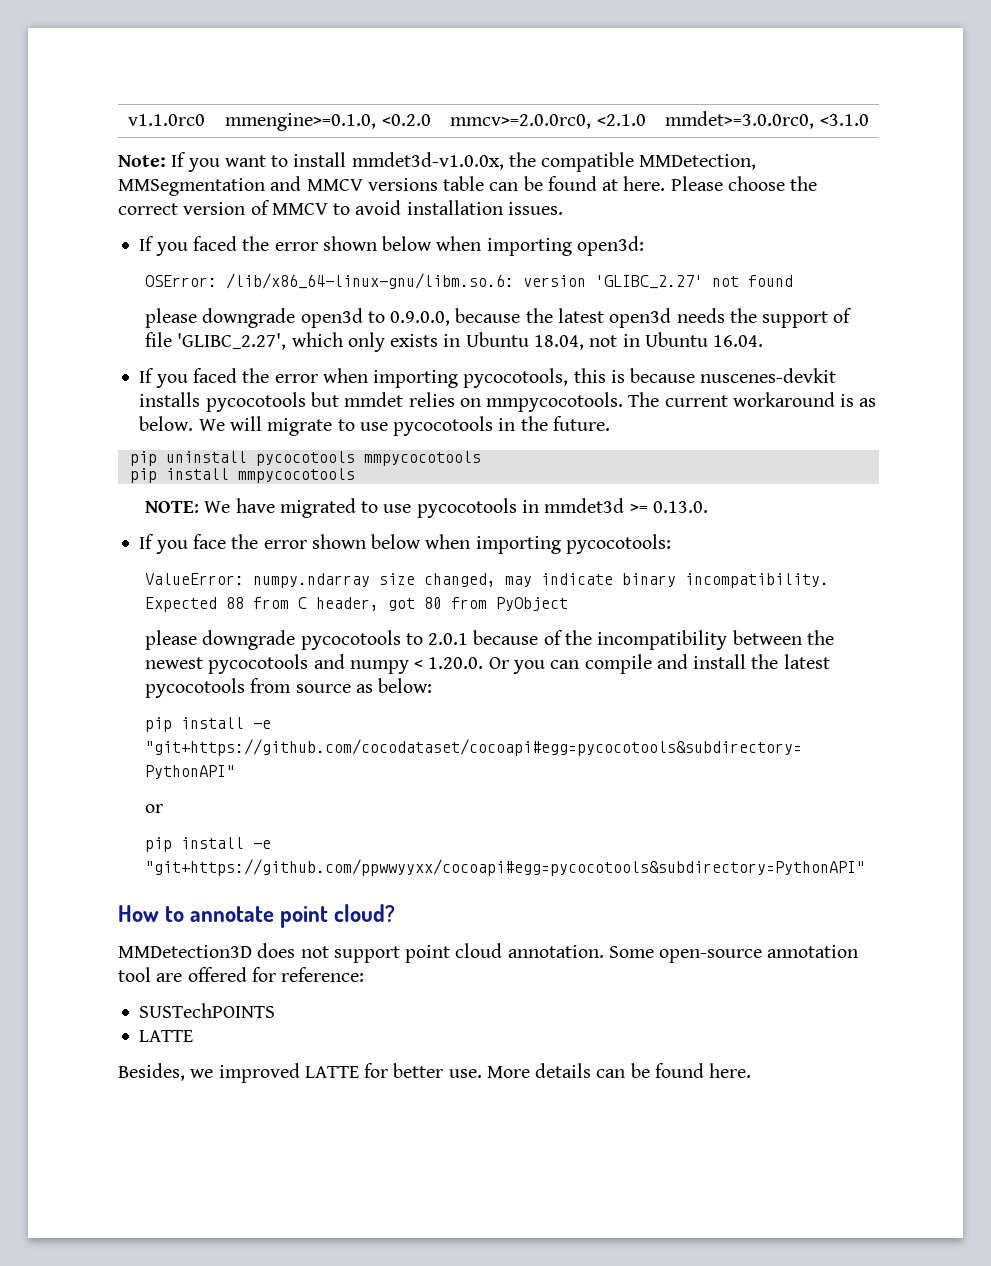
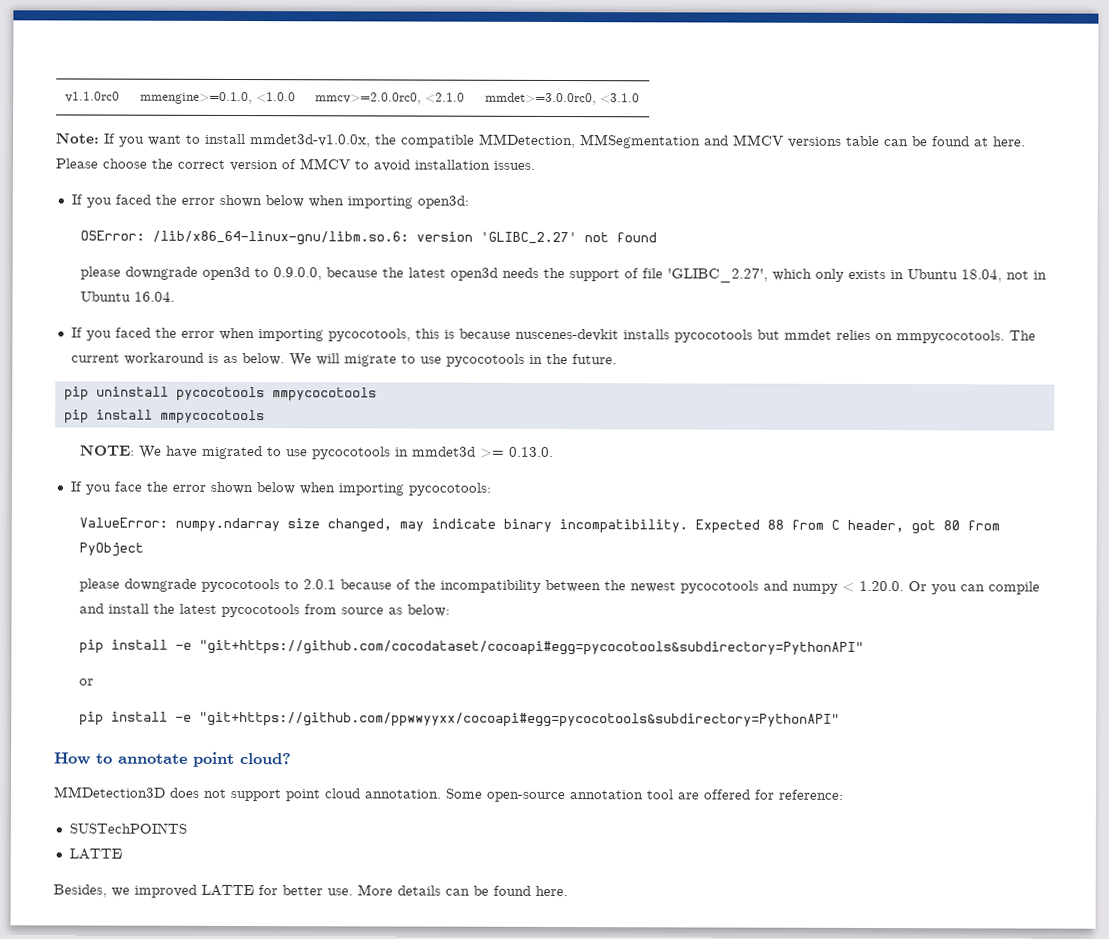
[381,114,431,126] <0.2.0 -> [255,92,296,103] <1.0.0

